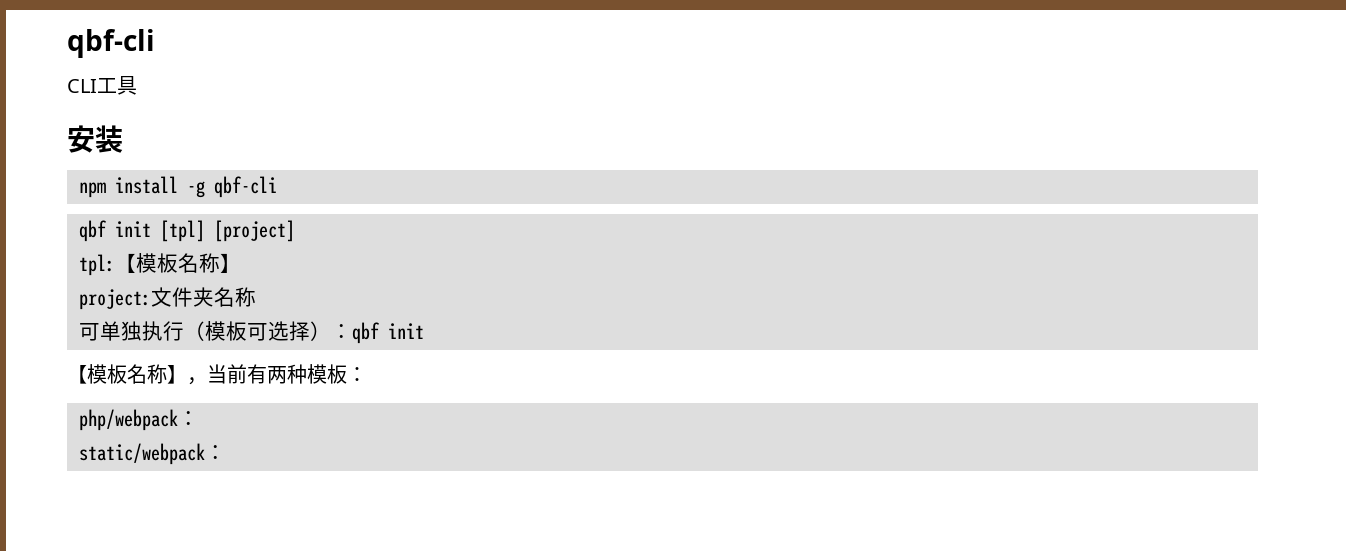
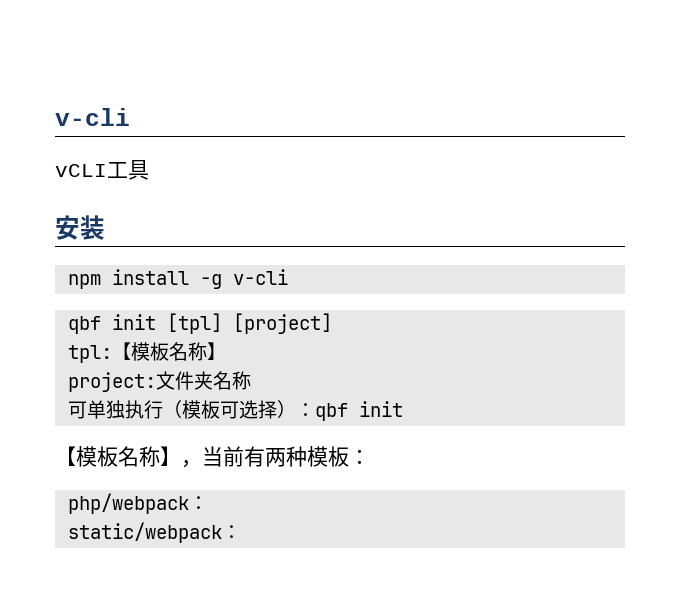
[67,29,155,58] [67,79,97,93] qbf-cli // CLI -> [55,108,130,126] [55,164,107,177] v-cli // vCLI
[214,176,277,198] qbf-cli -> [232,269,288,285] v-cli

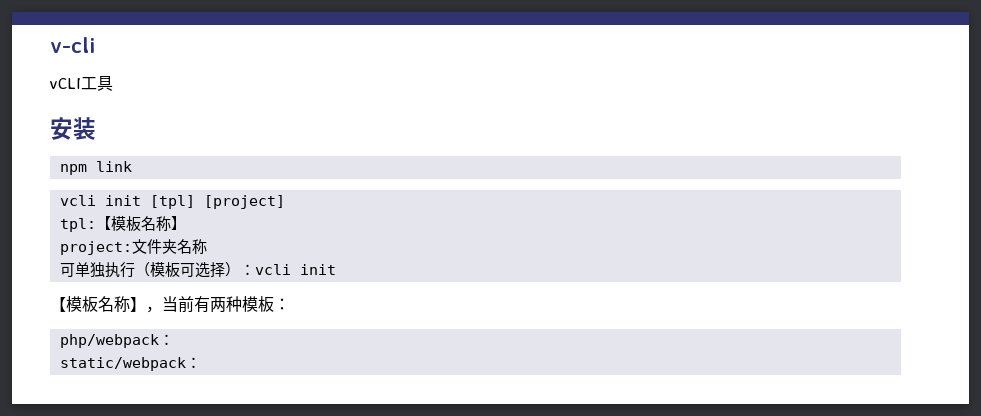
[111,269,288,289] [67,316,101,334] install -g v-cli // qbf -> [95,161,132,172] [59,195,96,206] link // vcli
[314,403,348,421] qbf -> [254,264,291,275] vcli

